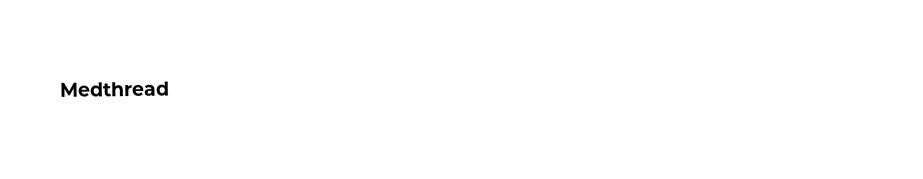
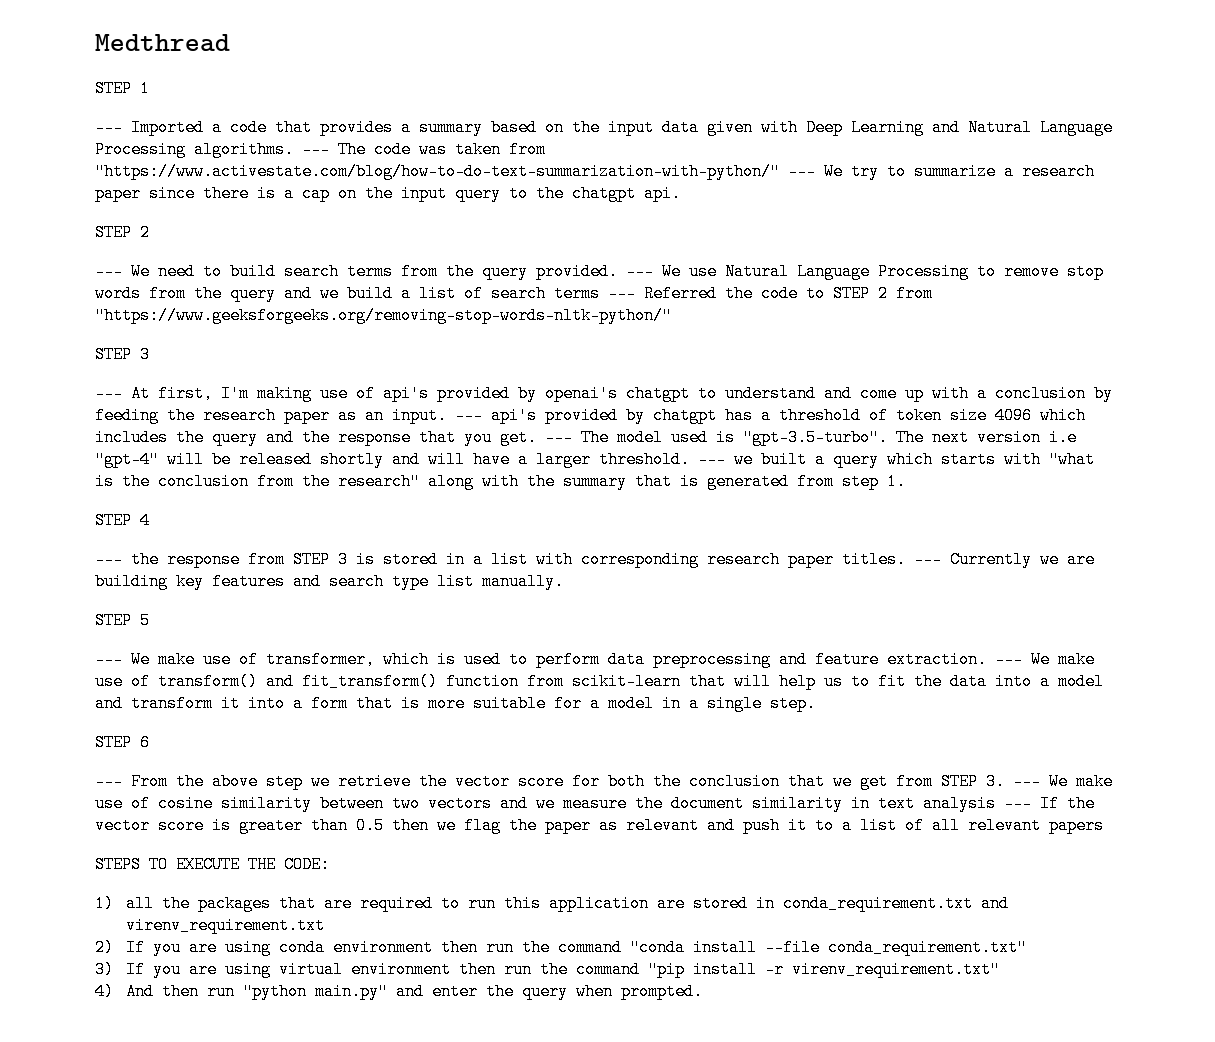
(170, 89) none -> [95,80,150,97] [95,119,1113,136] [95,141,546,158] [95,163,1095,180] [95,185,681,202] [95,224,150,241] [95,263,1104,280] [95,285,933,302] [95,307,672,324] [95,346,150,363] [95,385,1113,402] [95,407,1086,424] [95,429,1077,446] [95,451,1095,468] [95,473,906,490] [95,512,150,529] [95,551,1095,568] [95,573,564,590] [95,612,150,629] [95,651,1095,668] [95,673,1104,690] [95,695,816,712] [95,734,150,751] [95,773,1113,790] [95,795,1095,812] [95,817,1104,834] [95,856,330,873] [95,895,1009,912] [125,917,325,934] [95,939,1027,956] [95,961,1000,978] [95,983,703,1000] // STEP 1 // --- Imported a code that provides a summary based on the input data given with Deep Learning and Natural Language Processing algorithms. --- The code was taken from "https://www.activestate.com/blog/how-to-do-text-summarization-with-python/" --- We try to summarize a research paper since there is a cap on the input query to the chatgpt api. // STEP 2 // --- We need to build search terms from the query provided. --- We use Natural Language Processing to remove stop words from the query and we build a list of search terms --- Referred the code to STEP 2 from "https://www.geeksforgeeks.org/removing-stop-words-nltk-python/" // STEP 3 // --- At first, I'm making use of api's provided by openai's chatgpt to understand and come up with a conclusion by feeding the research paper as an input. --- api's provided by chatgpt has a threshold of token size 4096 which includes the query and the response that you get. --- The model used is "gpt-3.5-turbo". The next version i.e "gpt-4" will be released shortly and will have a larger threshold. --- we built a query which starts with "what is the conclusion from the research" along with the summary that is generated from step 1. // STEP 4 // --- the response from STEP 3 is stored in a list with corresponding research paper titles. --- Currently we are building key features and search type list manually. // STEP 5 // --- We make use of transformer, which is used to perform data preprocessing and feature extraction. --- We make use of transform() and fit_transform() function from scikit-learn that will help us to fit the data into a model and transform it into a form that is more suitable for a model in a single step. // STEP 6 // --- From the above step we retrieve the vector score for both the conclusion that we get from STEP 3. --- We make use of cosine similarity between two vectors and we measure the document similarity in text analysis --- If the vector score is greater than 0.5 then we flag the paper as relevant and push it to a list of all relevant papers // STEPS TO EXECUTE THE CODE: // 1) all the packages that are required to run this application are stored in conda_requirement.txt and virenv_requirement.txt // 2) If you are using conda environment then run the command "conda install --file conda_requirement.txt" // 3) If you are using virtual environment then run the command "pip install -r virenv_requirement.txt" // 4) And then run "python main.py" and enter the query when prompted.

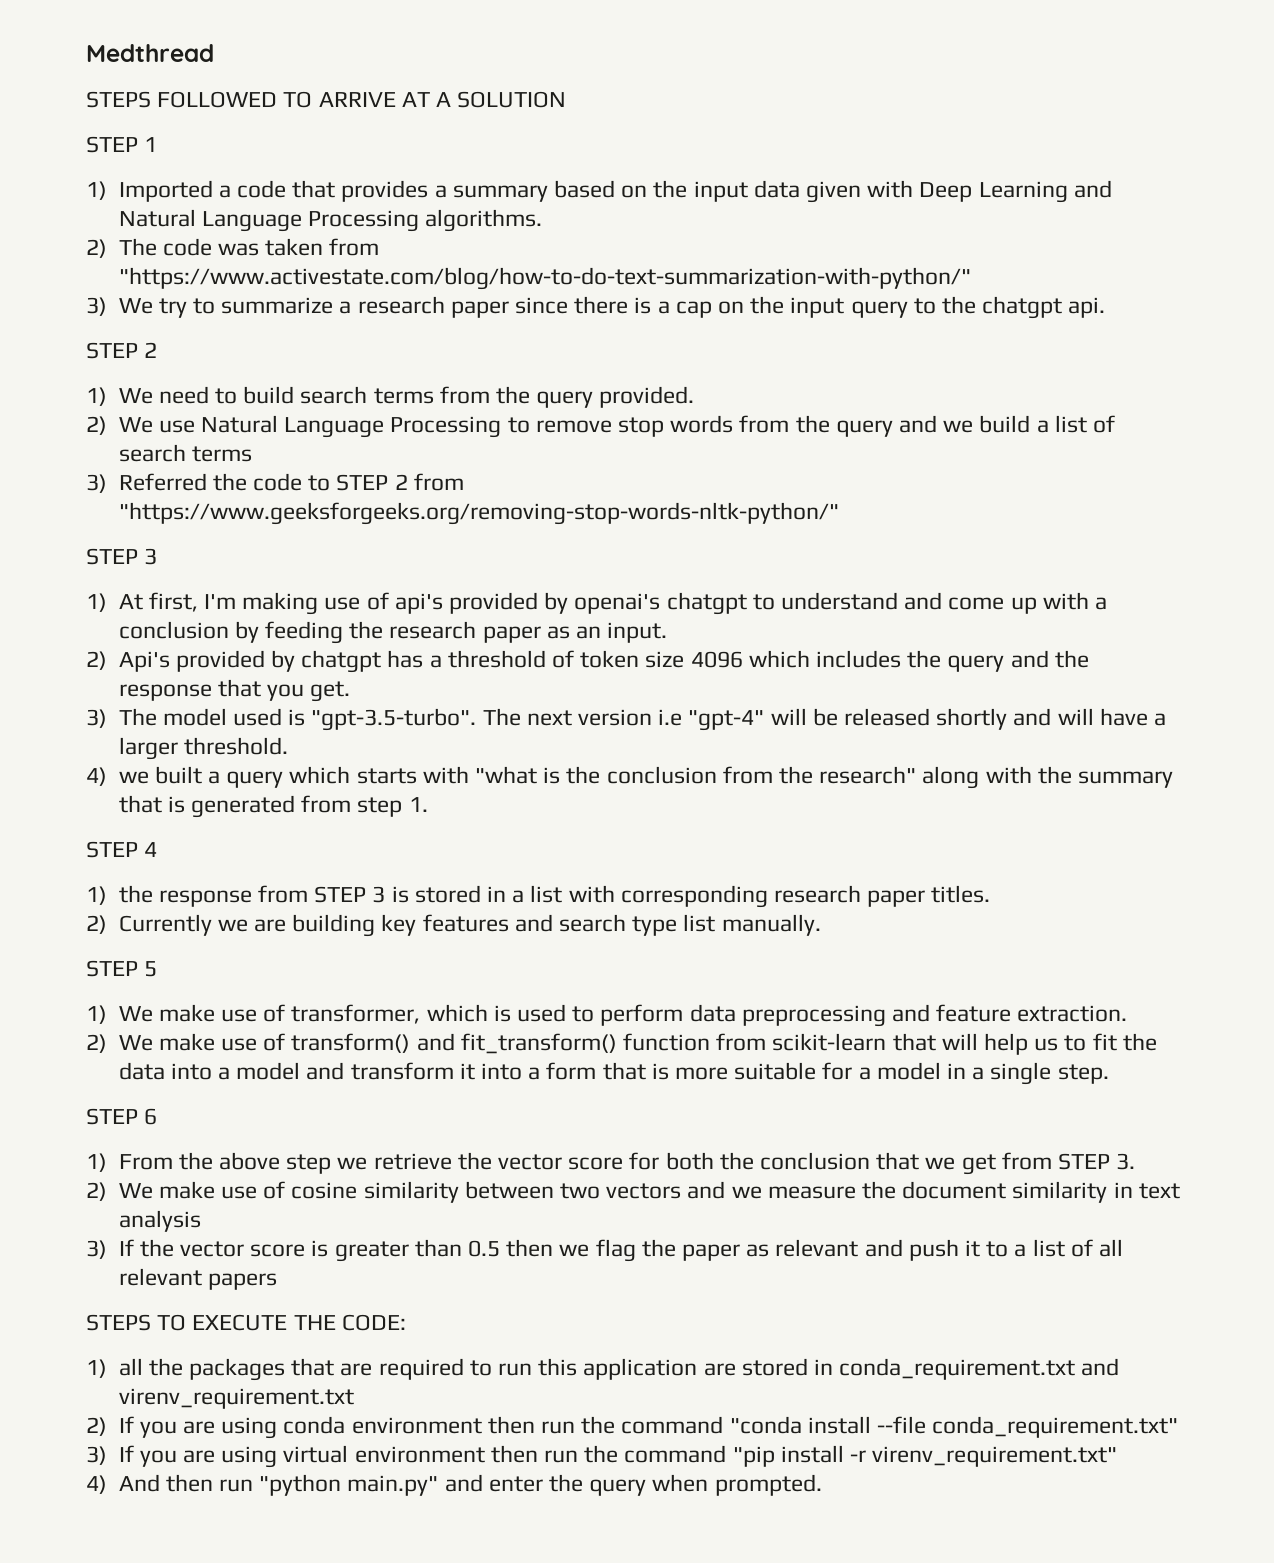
(230, 43) none -> [86,91,567,108] // STEPS FOLLOWED TO ARRIVE AT A SOLUTION
[95,119,123,136] --- -> [86,181,107,200] 1)
[302,141,330,158] --- -> [86,239,107,258] // 2)
[788,163,816,180] --- -> [86,297,107,316] // 3)
[95,263,123,280] --- -> [86,387,107,406] 1)
[626,263,654,280] --- -> [86,416,107,435] // 2)
[608,285,636,302] --- -> [86,474,107,493] // 3)
[95,385,123,402] --- -> [86,593,107,612] 1)
[455,407,537,424] --- api's -> [86,651,170,672] // 2) Api's
[545,429,573,446] --- -> [86,709,107,728] // 3)
[698,451,726,468] --- -> [86,767,107,786] // 4)
[95,551,123,568] --- -> [86,886,107,905] 1)
[914,551,942,568] --- -> [86,915,107,934] // 2)
[95,651,123,668] --- -> [86,1005,107,1024] 1)
[995,651,1023,668] --- -> [86,1034,107,1053] // 2)
[95,773,123,790] --- -> [86,1153,107,1172] 1)
[1013,773,1041,790] --- -> [86,1182,107,1201] // 2)
[1004,795,1032,812] --- -> [86,1240,107,1259] // 3)

